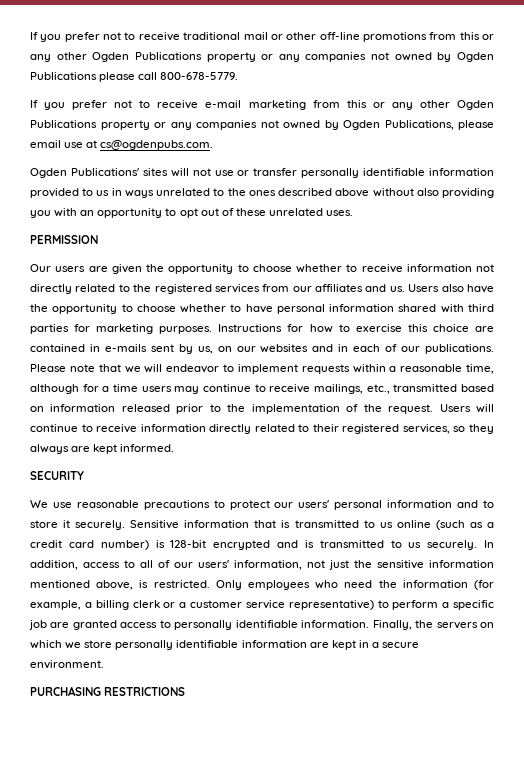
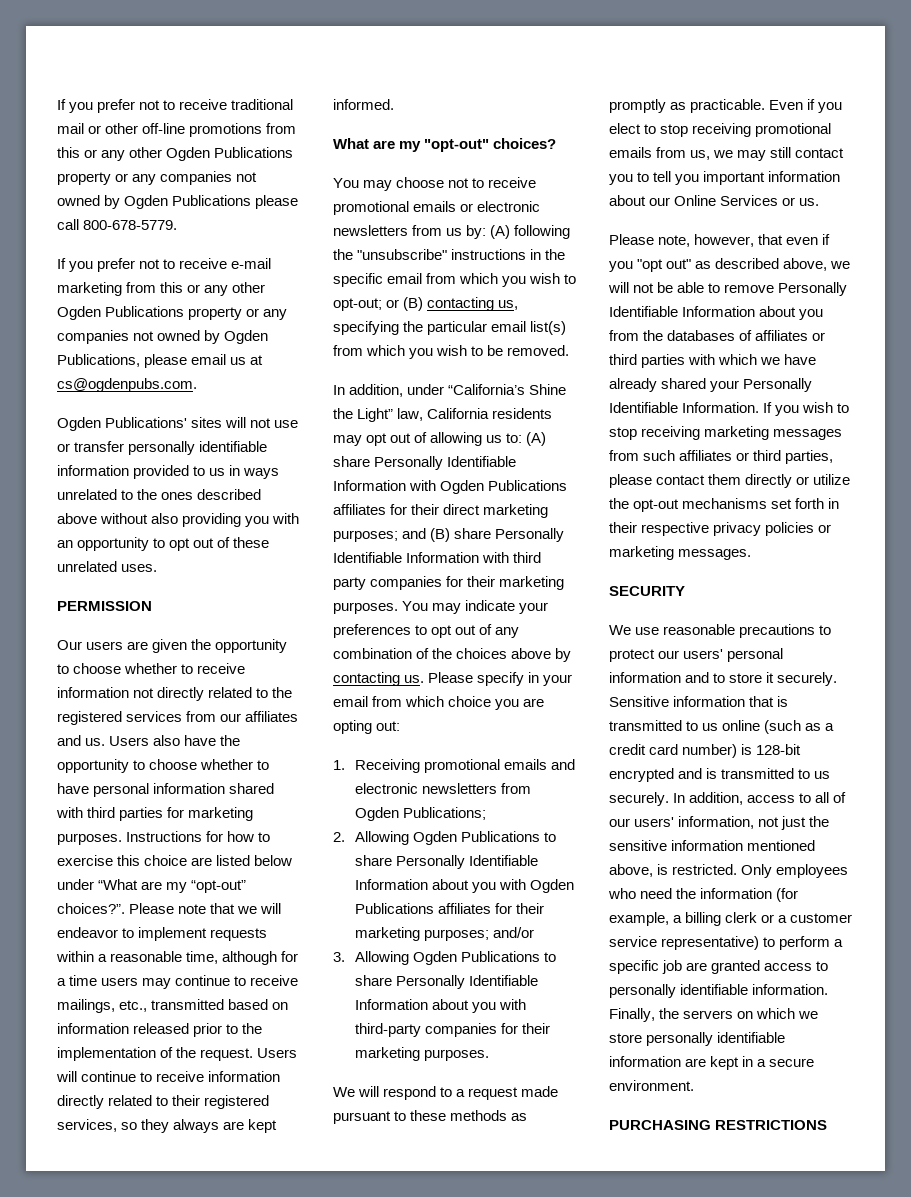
[64,142,84,148] use -> [230,357,247,365] us
[30,344,494,354] contained in e-mails sent by us, on our websites and in each of our publications. -> [216,855,293,866] [57,879,247,893] [57,903,125,914] listed below under “What are my “opt-out” choices?”.
(175, 448) none -> [333,138,557,152] [333,177,537,191] [333,201,541,215] [333,225,571,239] [333,249,566,260] [333,273,577,287] [333,297,519,311] [333,321,567,335] [333,345,570,359] [333,384,567,397] [333,408,553,422] [333,432,547,446] [333,456,517,470] [333,480,568,494] [333,504,549,518] [333,528,565,542] [333,552,542,563] [333,576,565,590] [333,600,549,614] [333,624,520,638] [333,648,572,662] [333,672,573,686] [333,696,545,710] [333,720,401,734] [333,759,576,773] [354,783,532,794] [354,807,487,821] [333,831,557,845] [354,855,539,869] [354,879,575,893] [354,903,545,914] [354,927,535,941] [333,951,557,965] [354,975,539,989] [354,999,527,1013] [354,1023,551,1037] [354,1047,490,1061] [333,1086,559,1100] [333,1110,528,1124] [609,99,843,113] [609,123,832,137] [609,147,845,161] [609,171,841,185] [609,195,820,206] [609,234,831,247] [609,258,851,272] [608,282,848,296] [609,306,824,320] [609,330,826,341] [609,354,817,368] [609,378,813,392] [609,402,850,416] [609,426,843,440] [609,450,834,464] [609,474,851,488] [609,498,840,512] [609,522,832,536] [609,546,752,560] // What are my "opt-out" choices? // You may choose not to receive promotional emails or electronic newsletters from us by: (A) following the "unsubscribe" instructions in the specific email from which you wish to opt-out; or (B) contacting us, specifying the particular email list(s) from which you wish to be removed. // In addition, under “California’s Shine the Light” law, California residents may opt out of allowing us to: (A) share Personally Identifiable Information with Ogden Publications affiliates for their direct marketing purposes; and (B) share Personally Identifiable Information with third party companies for their marketing purposes. You may indicate your preferences to opt out of any combination of the choices above by contacting us. Please specify in your email from which choice you are opting out: // 1. Receiving promotional emails and electronic newsletters from Ogden Publications; // 2. Allowing Ogden Publications to share Personally Identifiable Information about you with Ogden Publications affiliates for their marketing purposes; and/or // 3. Allowing Ogden Publications to share Personally Identifiable Information about you with third-party companies for their marketing purposes. // We will respond to a request made pursuant to these methods as promptly as practicable. Even if you elect to stop receiving promotional emails from us, we may still contact you to tell you important information about our Online Services or us. // Please note, however, that even if you "opt out" as described above, we will not be able to remove Personally Identifiable Information about you from the databases of affiliates or third parties with which we have already shared your Personally Identifiable Information. If you wish to stop receiving marketing messages from such affiliates or third parties, please contact them directly or utilize the opt-out mechanisms set forth in their respective privacy policies or marketing messages.

